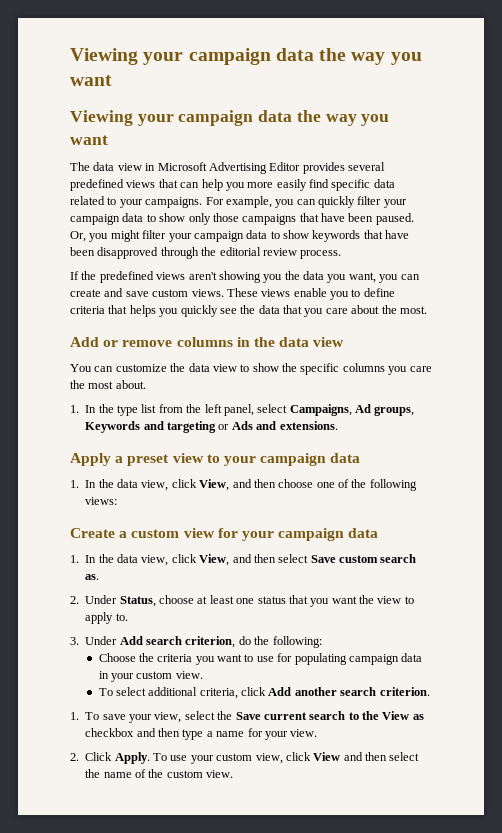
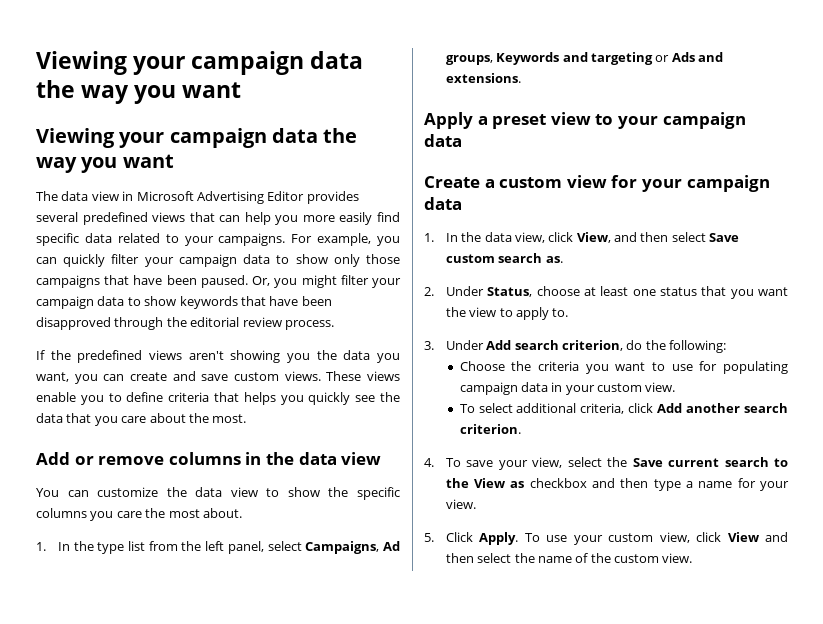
[70,479,417,491] [85,497,118,505] // 1. In the data view, click View, and then choose one of the following views: -> (462, 140) none
[70,712,79,720] 1. -> [424,458,434,467] 4.
[70,753,79,761] 2. -> [424,533,434,542] 5.

